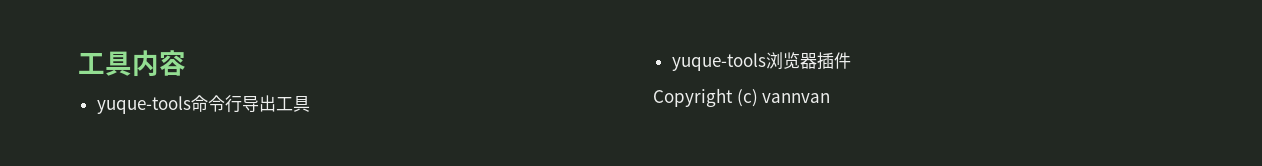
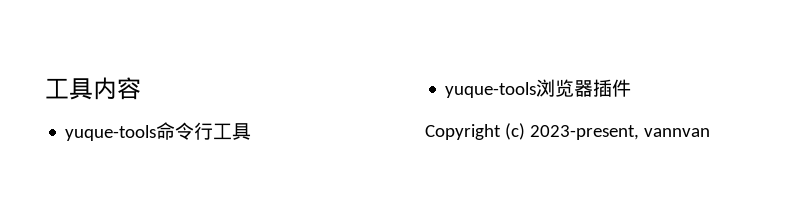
[241,95,276,112] 导出 -> (214, 131) none
(758, 98) none -> [529,125,639,140] 2023-present,

